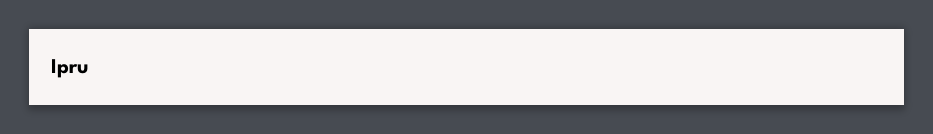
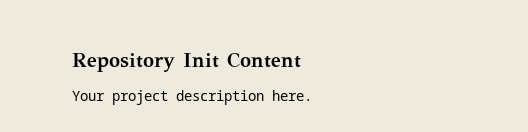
[51,59,88,78] Ipru -> [72,52,301,72] [72,90,312,105] Repository Init Content // Your project description here.

